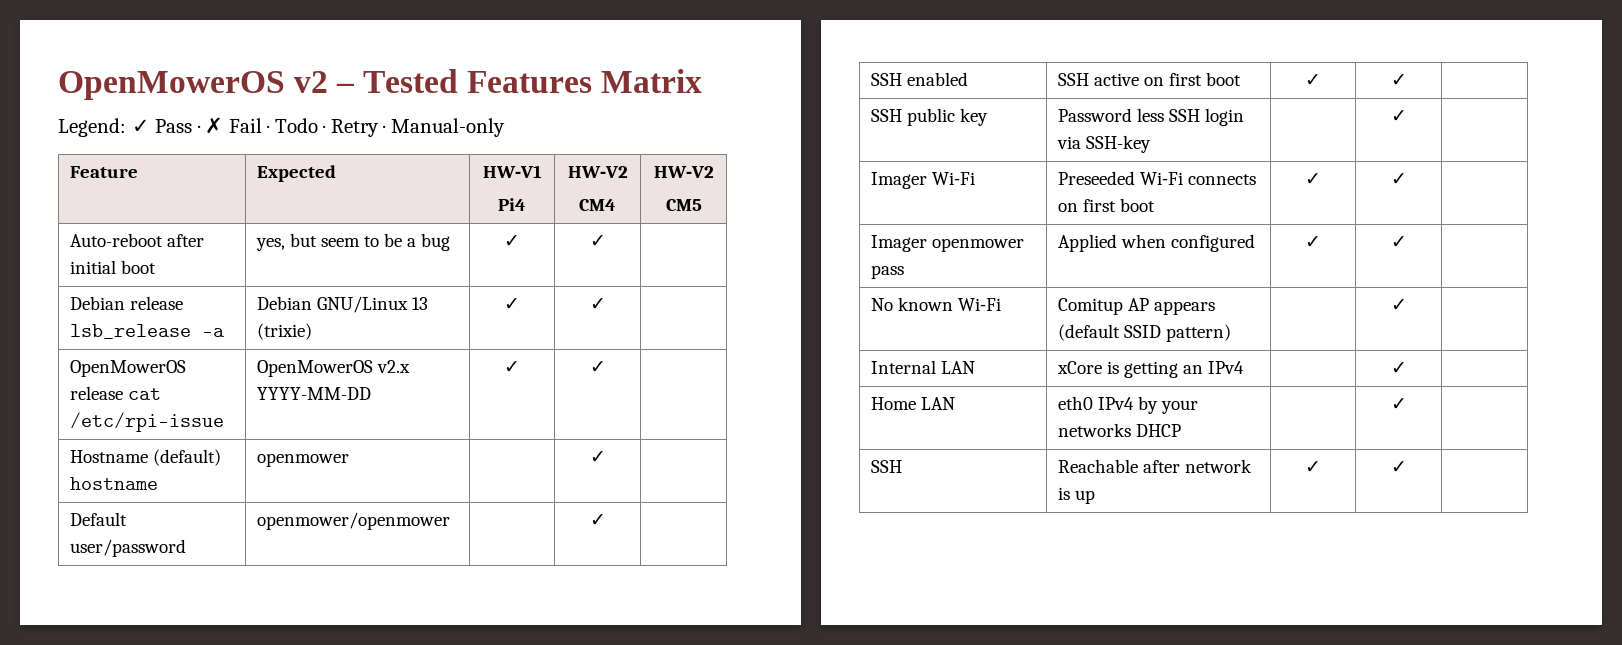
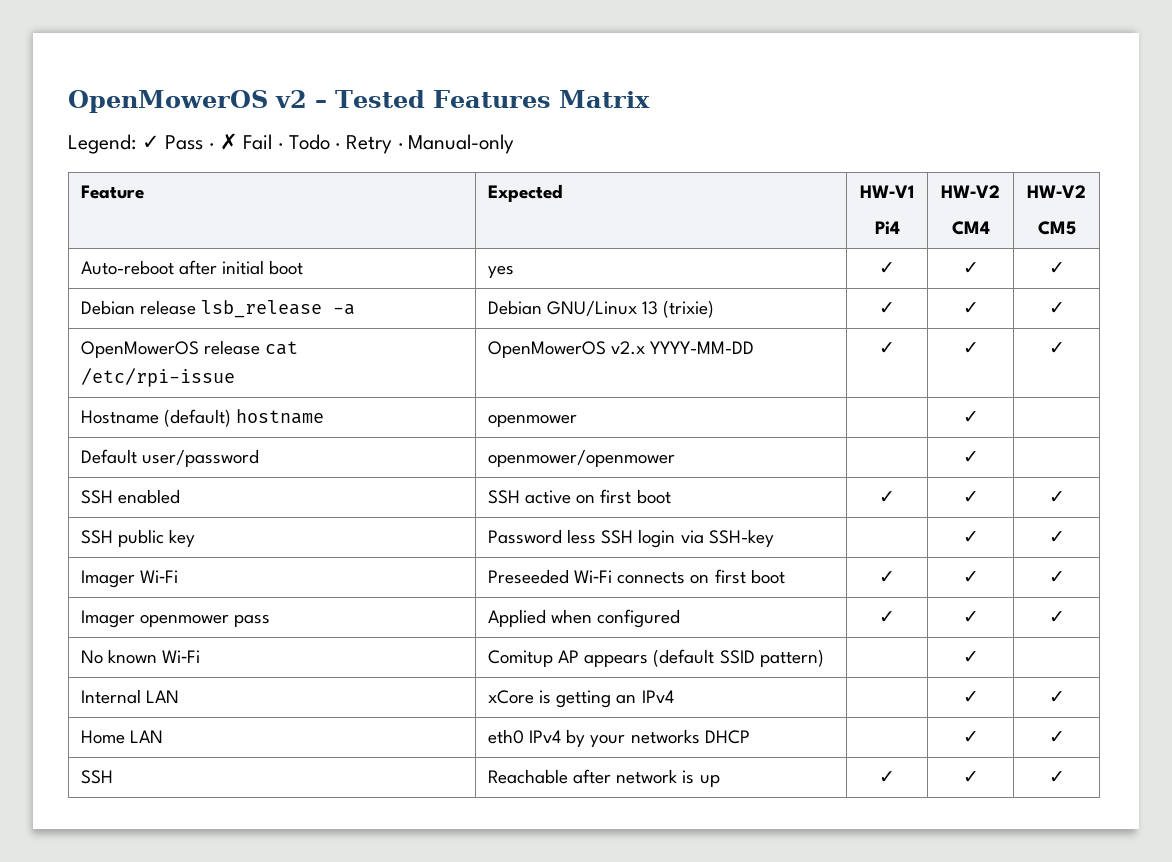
[256,233,451,251] [504,235,520,247] [589,235,606,247] yes, but seem to be a bug | ✓ | ✓ | -> [488,265,515,278] [879,262,895,274] [962,262,979,274] [1048,262,1065,274] yes | ✓ | ✓ | ✓
(606, 304) none -> [1048,302,1065,314] ✓
(606, 367) none -> [1048,342,1065,354] ✓
(1407, 80) none -> [1048,491,1065,503] ✓
(1407, 116) none -> [1048,531,1065,543] ✓
(1407, 179) none -> [1048,571,1065,583] ✓
(1407, 242) none -> [1048,611,1065,623] ✓
(1407, 368) none -> [1048,691,1065,703] ✓
(1407, 404) none -> [1048,731,1065,743] ✓
(1407, 467) none -> [1048,771,1065,783] ✓

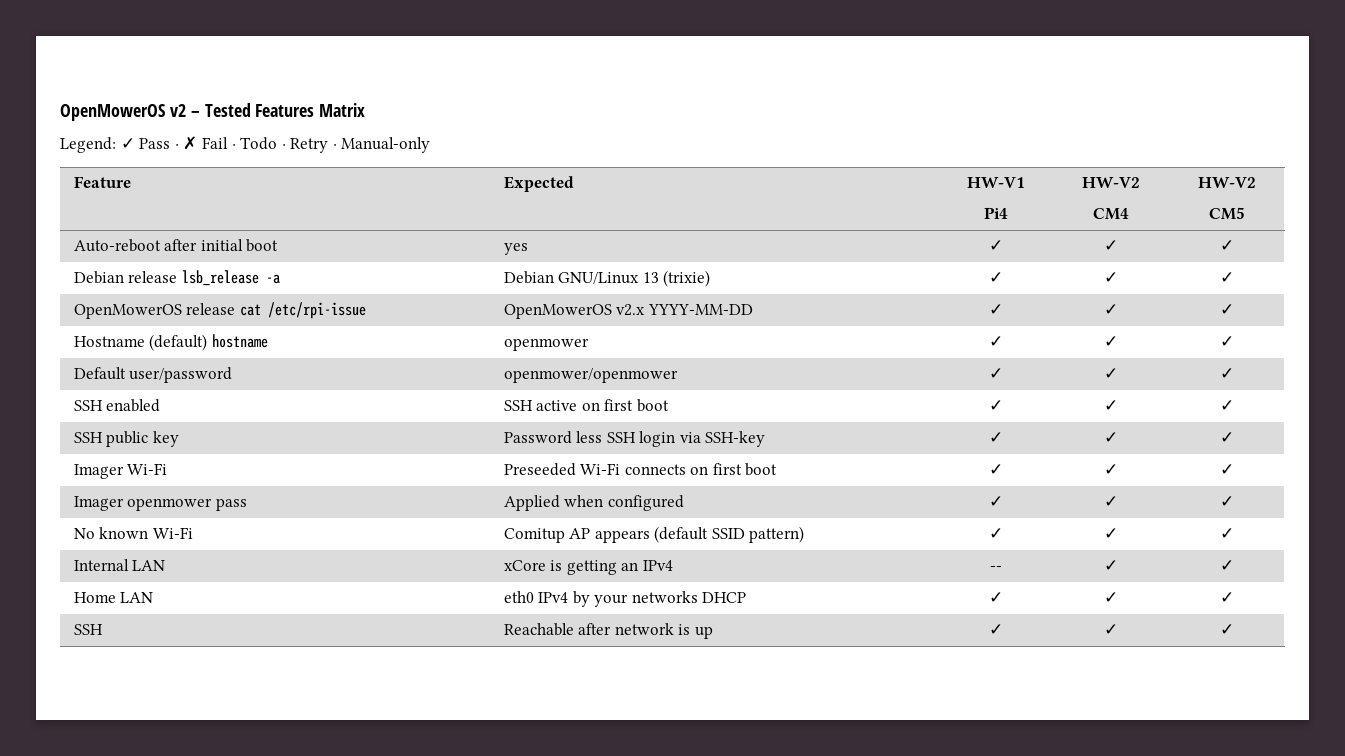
[962,411,979,423] | ✓ | -> [989,336,1003,347] [1104,336,1118,347] [1219,336,1234,347] ✓ | ✓ | ✓
[962,451,979,463] | ✓ | -> [989,368,1003,379] [1104,368,1118,379] [1219,368,1234,379] ✓ | ✓ | ✓
(774, 538) none -> [989,432,1003,443] ✓
[962,651,979,663] | ✓ | -> [989,528,1003,539] [1104,528,1118,539] [1219,528,1234,539] ✓ | ✓ | ✓
(674, 696) none -> [990,566,1002,571] --
(750, 737) none -> [989,592,1003,603] ✓

